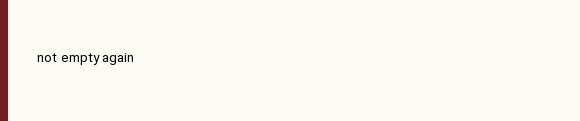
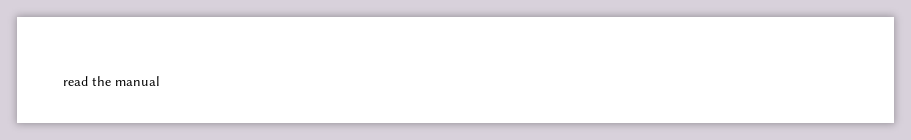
[37,53,135,65] not empty again -> [63,76,160,86] read the manual

